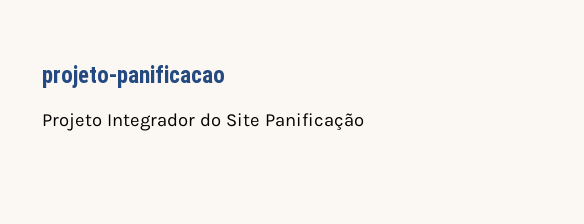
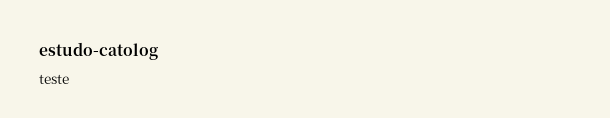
[42,65,225,88] [42,113,364,131] projeto-panificacao // Projeto Integrador do Site Panificação -> [39,42,158,60] [39,74,69,84] estudo-catolog // teste

